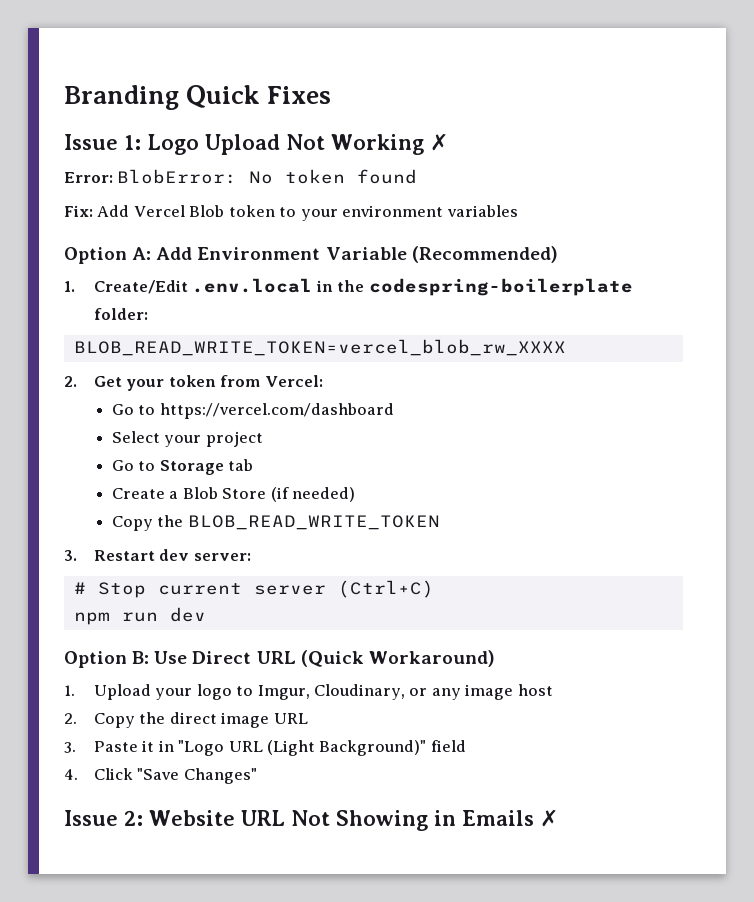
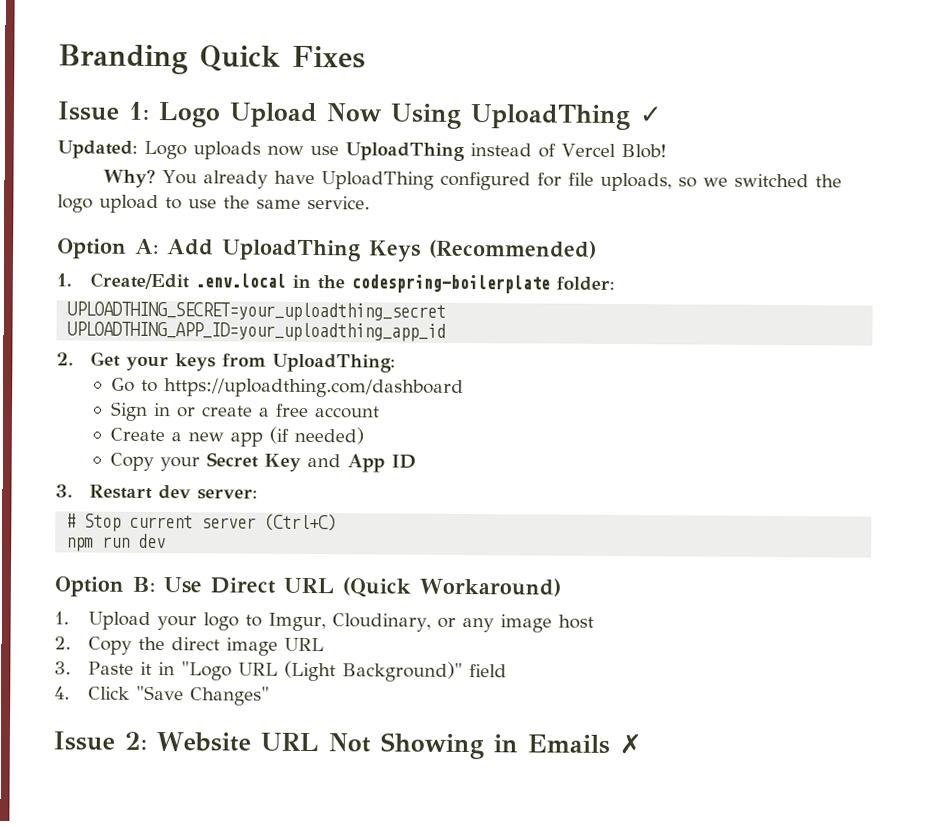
[286,133,448,155] [64,169,418,184] [64,205,518,221] Not Working ✗ // Error: BlobError: No token found // Fix: Add Vercel Blob token to your environment variables -> [326,103,662,131] [57,140,667,161] [103,168,843,192] [57,194,370,214] Now Using UploadThing ✓ // Updated: Logo uploads now use UploadThing instead of Vercel Blob! // Why? You already have UploadThing configured for file uploads, so we switched the logo upload to use the same service.
[197,247,407,260] Environment Variable -> [221,239,421,262] UploadThing Keys
[73,339,566,356] BLOB_READ_WRITE_TOKEN=vercel_blob_rw_XXXX -> [67,301,447,322] [67,321,447,342] UPLOADTHING_SECRET=your_uploadthing_secret // UPLOADTHING_APP_ID=your_uploadthing_app_id
[168,375,323,387] [111,403,394,419] [111,431,263,447] [111,459,254,475] token from Vercel: // Go to https://vercel.com/dashboard // Select your project // Go to Storage tab -> [175,353,397,373] [111,377,465,399] [110,401,381,421] keys from UploadThing: // Go to https://uploadthing.com/dashboard // Sign in or create a free account
[182,487,267,499] Blob Store -> [188,431,264,447] new app
[157,515,440,530] the BLOB_READ_WRITE_TOKEN -> [160,452,417,473] your Secret Key and App ID

